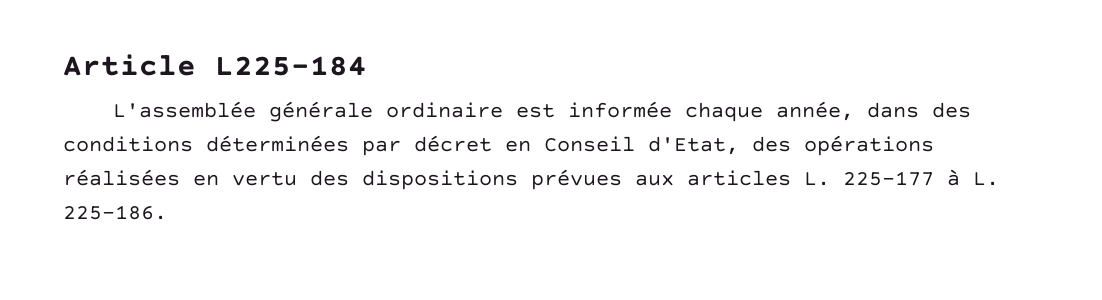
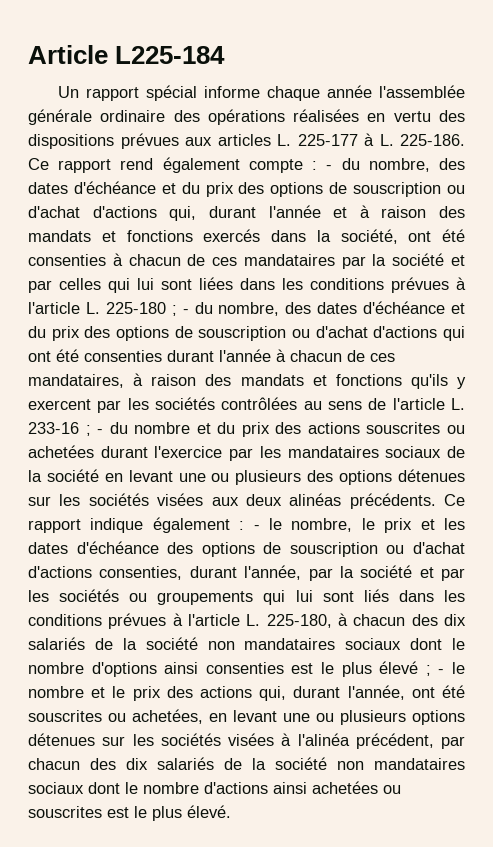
[112,101,971,122] [63,135,739,156] L'assemblée générale ordinaire est informée chaque année, dans des conditions déterminées par décret en Conseil d'Etat, -> [57,85,465,101] [28,109,166,125] Un rapport spécial informe chaque année l'assemblée générale ordinaire
(167, 212) none -> [28,157,466,173] [28,181,466,197] [28,205,465,221] [28,229,465,244] [28,253,465,269] [28,277,466,293] [28,301,465,316] [28,326,466,341] [28,349,395,362] [28,373,466,389] [28,397,465,413] [28,422,465,437] [28,445,465,461] [28,469,466,485] [28,493,465,509] [28,517,465,533] [28,541,465,557] [28,565,465,581] [28,589,465,605] [28,613,466,629] [28,637,465,650] [28,661,466,677] [28,685,465,701] [28,709,465,725] [28,733,465,749] [28,757,465,770] [28,781,401,794] [28,805,231,821] Ce rapport rend également compte : - du nombre, des dates d'échéance et du prix des options de souscription ou d'achat d'actions qui, durant l'année et à raison des mandats et fonctions exercés dans la société, ont été consenties à chacun de ces mandataires par la société et par celles qui lui sont liées dans les conditions prévues à l'article L. 225-180 ; - du nombre, des dates d'échéance et du prix des options de souscription ou d'achat d'actions qui ont été consenties durant l'année à chacun de ces mandataires, à raison des mandats et fonctions qu'ils y exercent par les sociétés contrôlées au sens de l'article L. 233-16 ; - du nombre et du prix des actions souscrites ou achetées durant l'exercice par les mandataires sociaux de la société en levant une ou plusieurs des options détenues sur les sociétés visées aux deux alinéas précédents. Ce rapport indique également : - le nombre, le prix et les dates d'échéance des options de souscription ou d'achat d'actions consenties, durant l'année, par la société et par les sociétés ou groupements qui lui sont liés dans les conditions prévues à l'article L. 225-180, à chacun des dix salariés de la société non mandataires sociaux dont le nombre d'options ainsi consenties est le plus élevé ; - le nombre et le prix des actions qui, durant l'année, ont été souscrites ou achetées, en levant une ou plusieurs options détenues sur les sociétés visées à l'alinéa précédent, par chacun des dix salariés de la société non mandataires sociaux dont le nombre d'actions ainsi achetées ou souscrites est le plus élevé.

